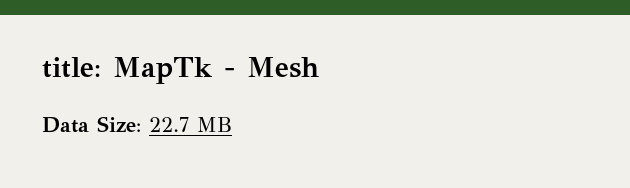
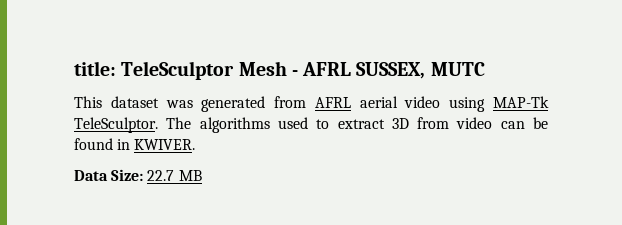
[113,57,319,84] MapTk - Mesh -> [121,61,485,80] [74,96,549,112] [74,117,548,133] [74,138,196,150] TeleSculptor Mesh - AFRL SUSSEX, MUTC // This dataset was generated from AFRL aerial video using MAP-Tk TeleSculptor. The algorithms used to extract 3D from video can be found in KWIVER.

